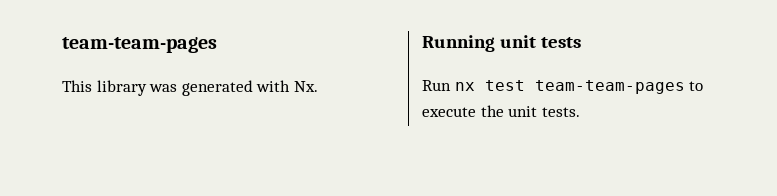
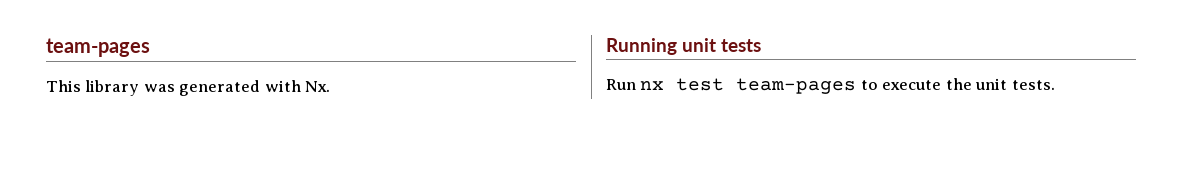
[62,37,217,53] team-team-pages -> [46,38,150,57] team-pages
[534,80,685,94] team-team-pages -> [736,78,857,94] team-pages

